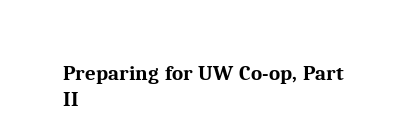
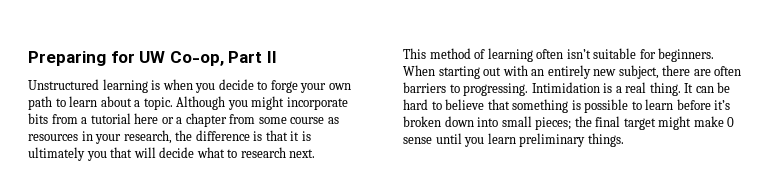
(79, 99) none -> [28,79,351,93] [28,96,348,110] [28,113,339,127] [28,130,311,144] [28,147,316,161] [403,48,715,62] [403,65,742,79] [403,82,731,96] [403,99,731,113] [403,116,735,130] [403,133,624,147] // Unstructured learning is when you decide to forge your own path to learn about a topic. Although you might incorporate bits from a tutorial here or a chapter from some course as resources in your research, the difference is that it is ultimately you that will decide what to research next. // This method of learning often isn’t suitable for beginners. When starting out with an entirely new subject, there are often barriers to progressing. Intimidation is a real thing. It can be hard to believe that something is possible to learn before it’s broken down into small pieces; the final target might make 0 sense until you learn preliminary things.

